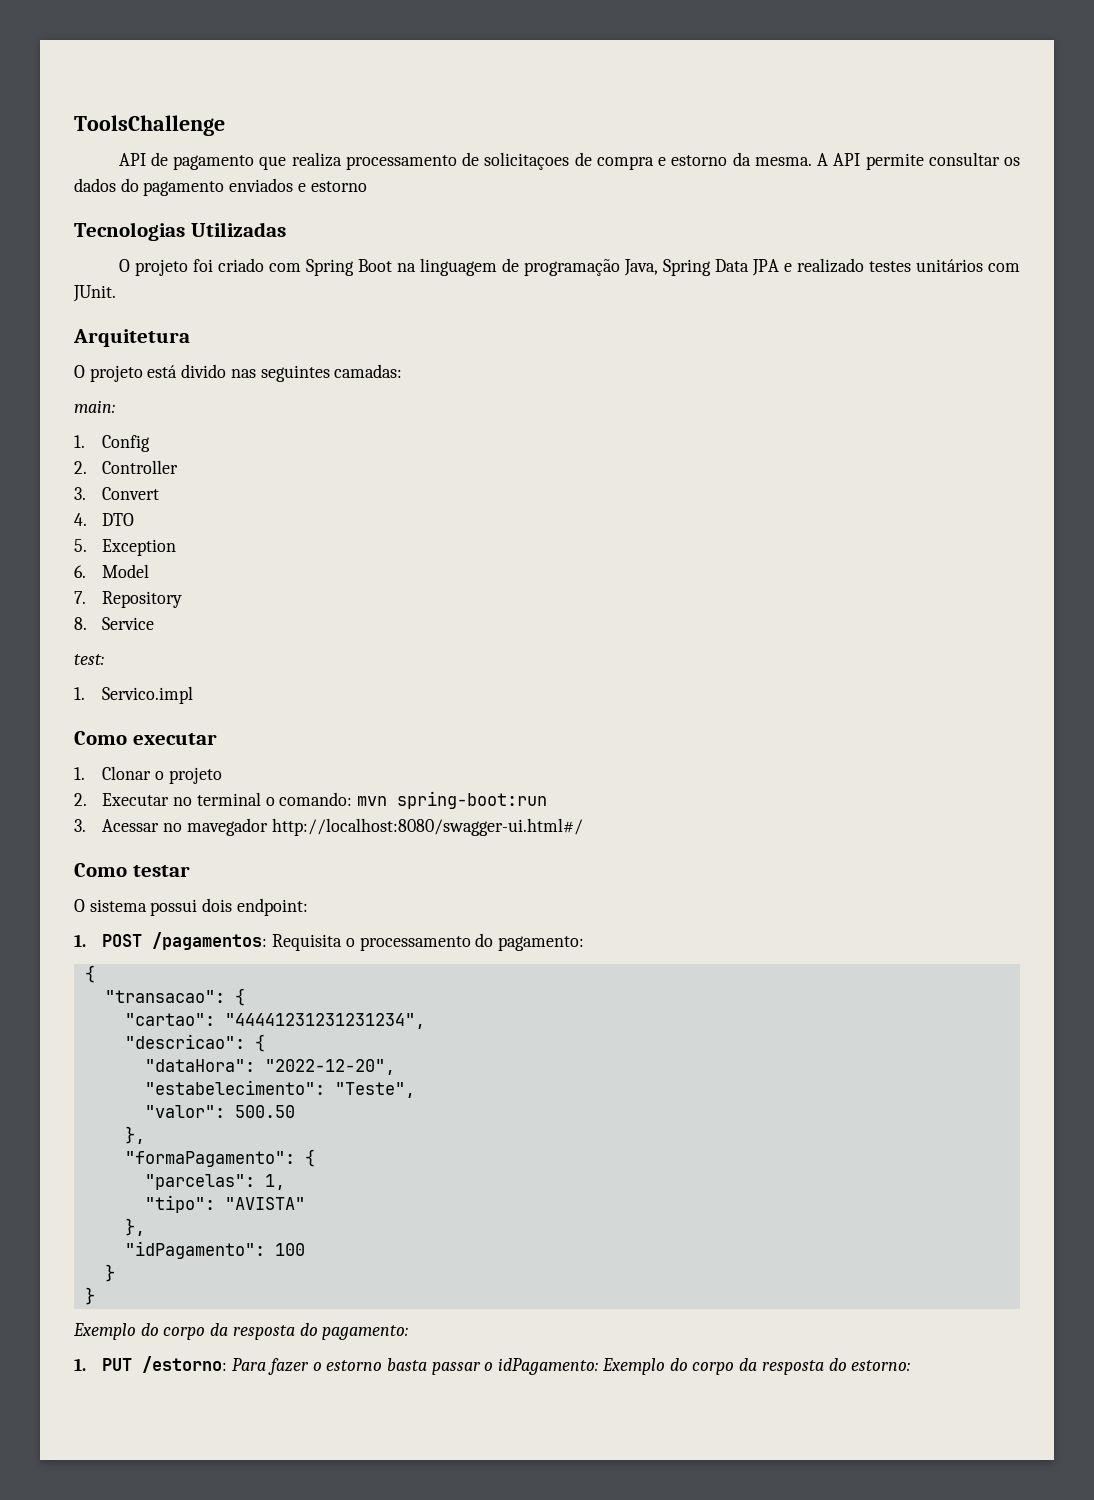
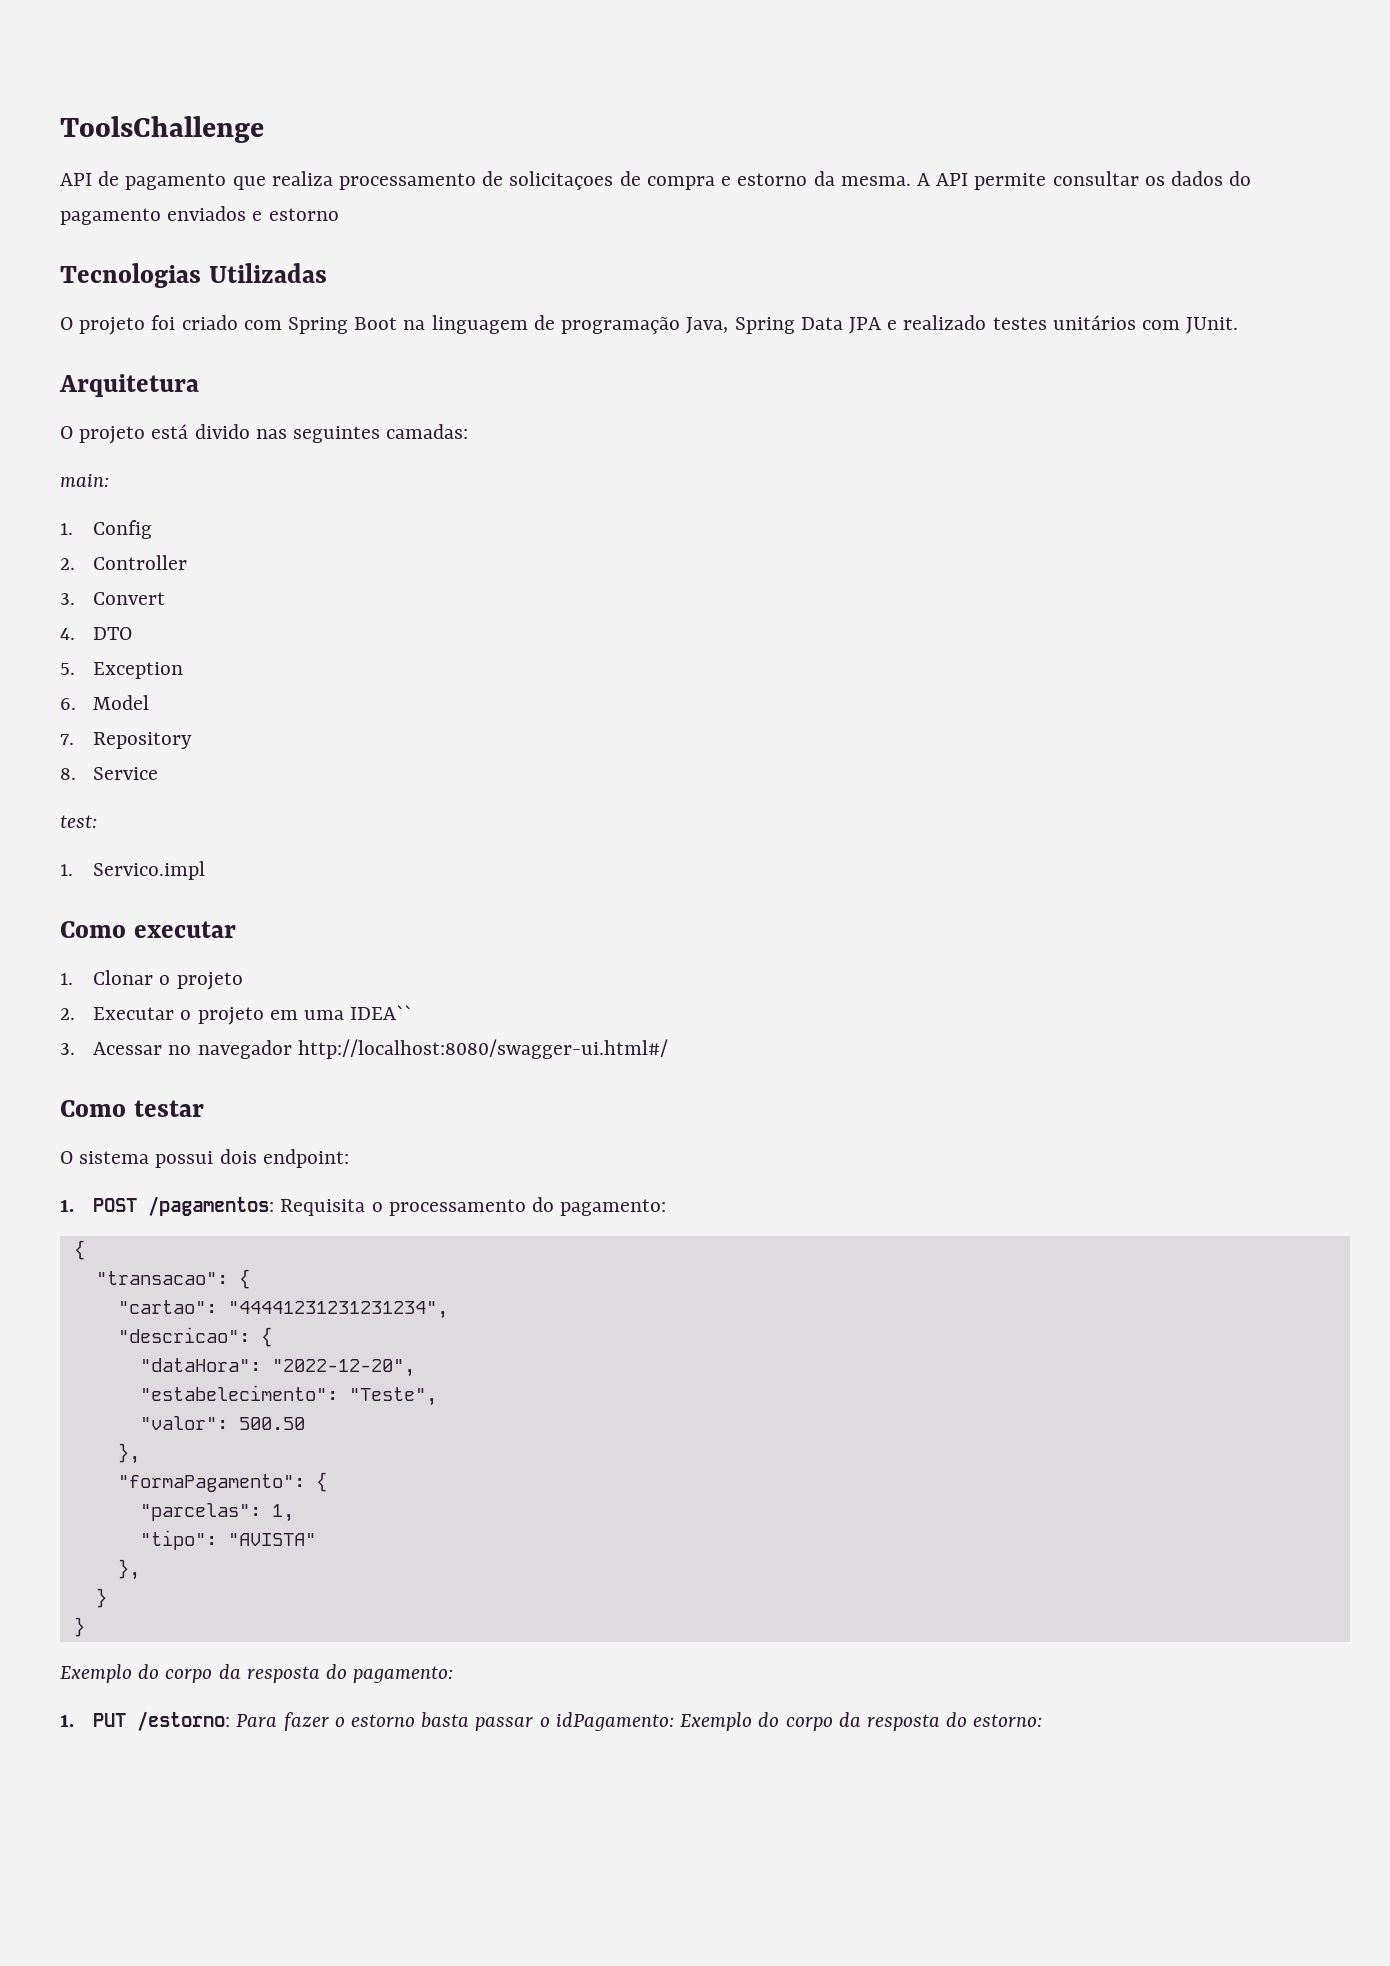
[173,791,547,809] no terminal o comando: mvn spring-boot:run -> [180,1005,413,1025] o projeto em uma IDEA``
[186,818,268,836] mavegador -> [197,1040,292,1059] navegador
[124,1241,305,1259] // "idPagamento": 100 -> (140, 1569) none

